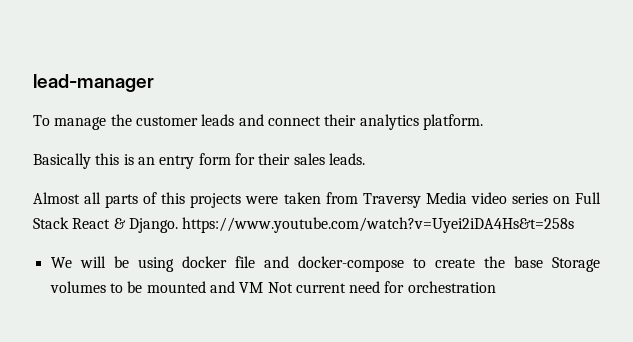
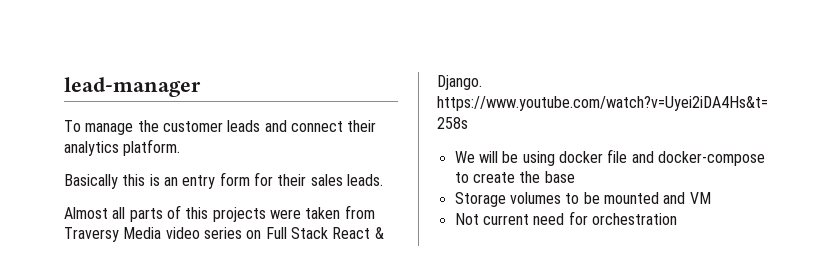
(543, 262) none -> (575, 177) //
(264, 287) none -> (711, 198) //

